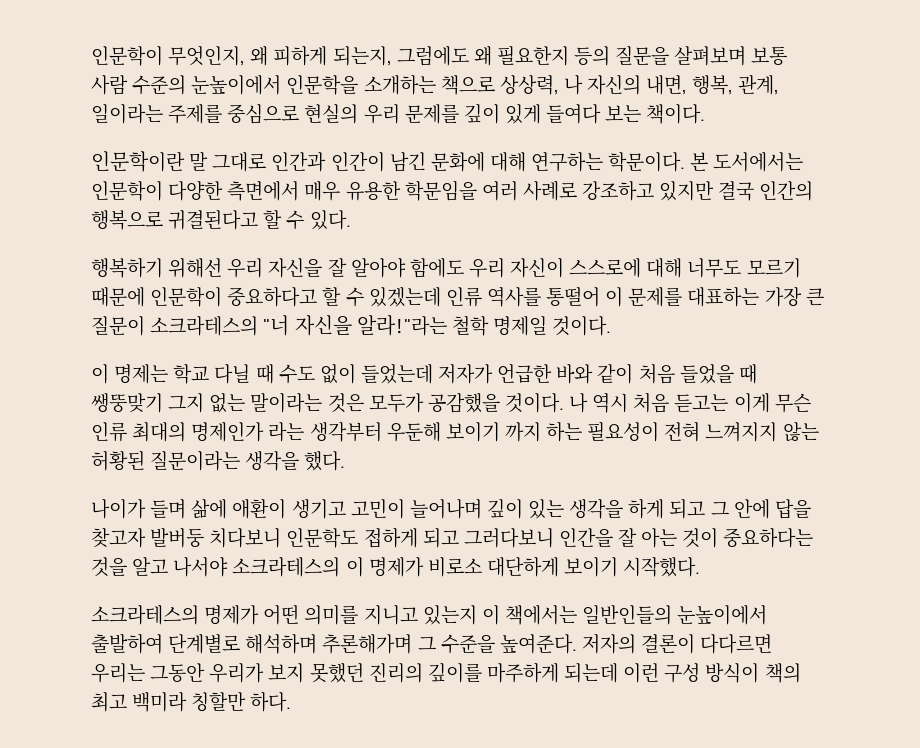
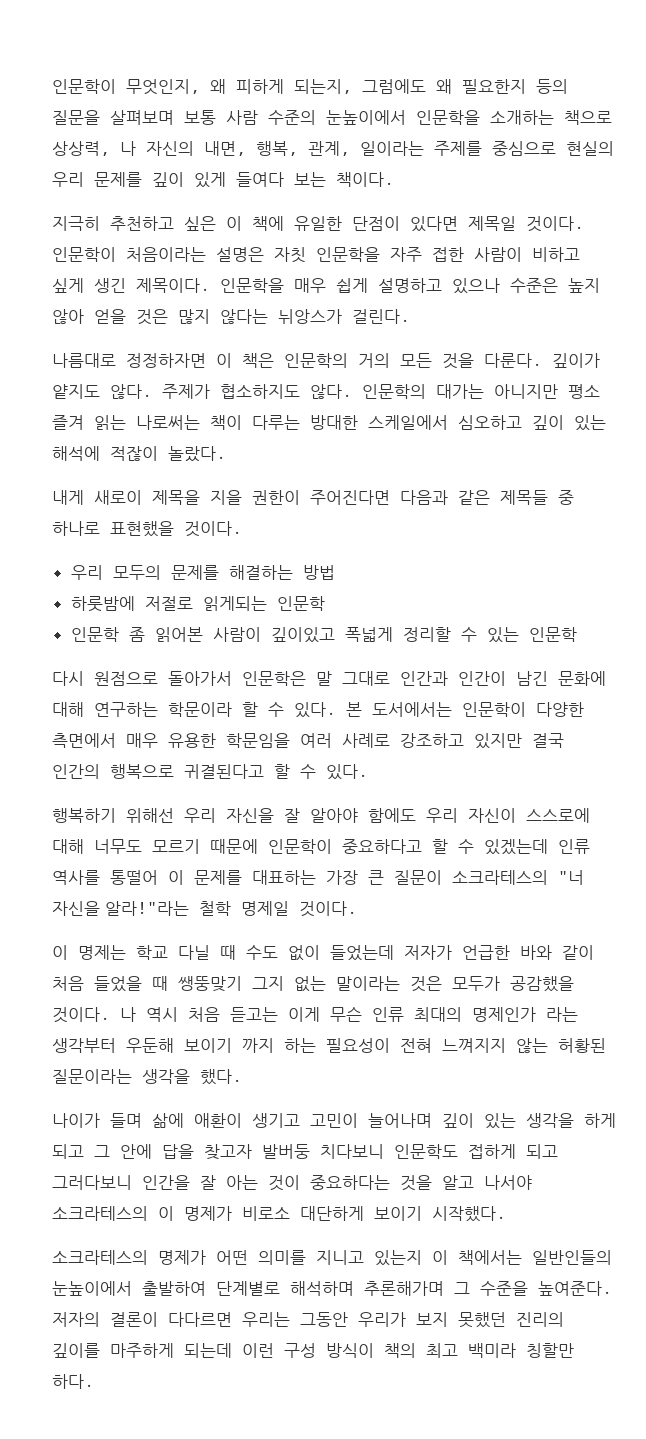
[91,151,185,172] 인문학이란 -> [52,216,584,232] [52,247,580,263] [52,278,600,294] [52,309,410,325] [52,353,600,369] [52,384,600,399] [52,415,606,431] [52,446,226,462] [52,490,574,505] [52,521,242,537] [70,565,335,580] [70,596,325,612] [70,627,577,643] [52,671,306,686] 지극히 추천하고 싶은 이 책에 유일한 단점이 있다면 제목일 것이다. 인문학이 처음이라는 설명은 자칫 인문학을 자주 접한 사람이 비하고 싶게 생긴 제목이다. 인문학을 매우 쉽게 설명하고 있으나 수준은 높지 않아 얻을 것은 많지 않다는 뉘앙스가 걸린다. // 나름대로 정정하자면 이 책은 인문학의 거의 모든 것을 다룬다. 깊이가 얕지도 않다. 주제가 협소하지도 않다. 인문학의 대가는 아니지만 평소 즐겨 읽는 나로써는 책이 다루는 방대한 스케일에서 심오하고 깊이 있는 해석에 적잖이 놀랐다. // 내게 새로이 제목을 지을 권한이 주어진다면 다음과 같은 제목들 중 하나로 표현했을 것이다. // 우리 모두의 문제를 해결하는 방법 // 하룻밤에 저절로 읽게되는 인문학 // 인문학 좀 읽어본 사람이 깊이있고 폭넓게 정리할 수 있는 인문학 // 다시 원점으로 돌아가서 인문학은
[608,152,686,172] 학문이다. -> [168,702,336,718] 학문이라 할 수 있다.

